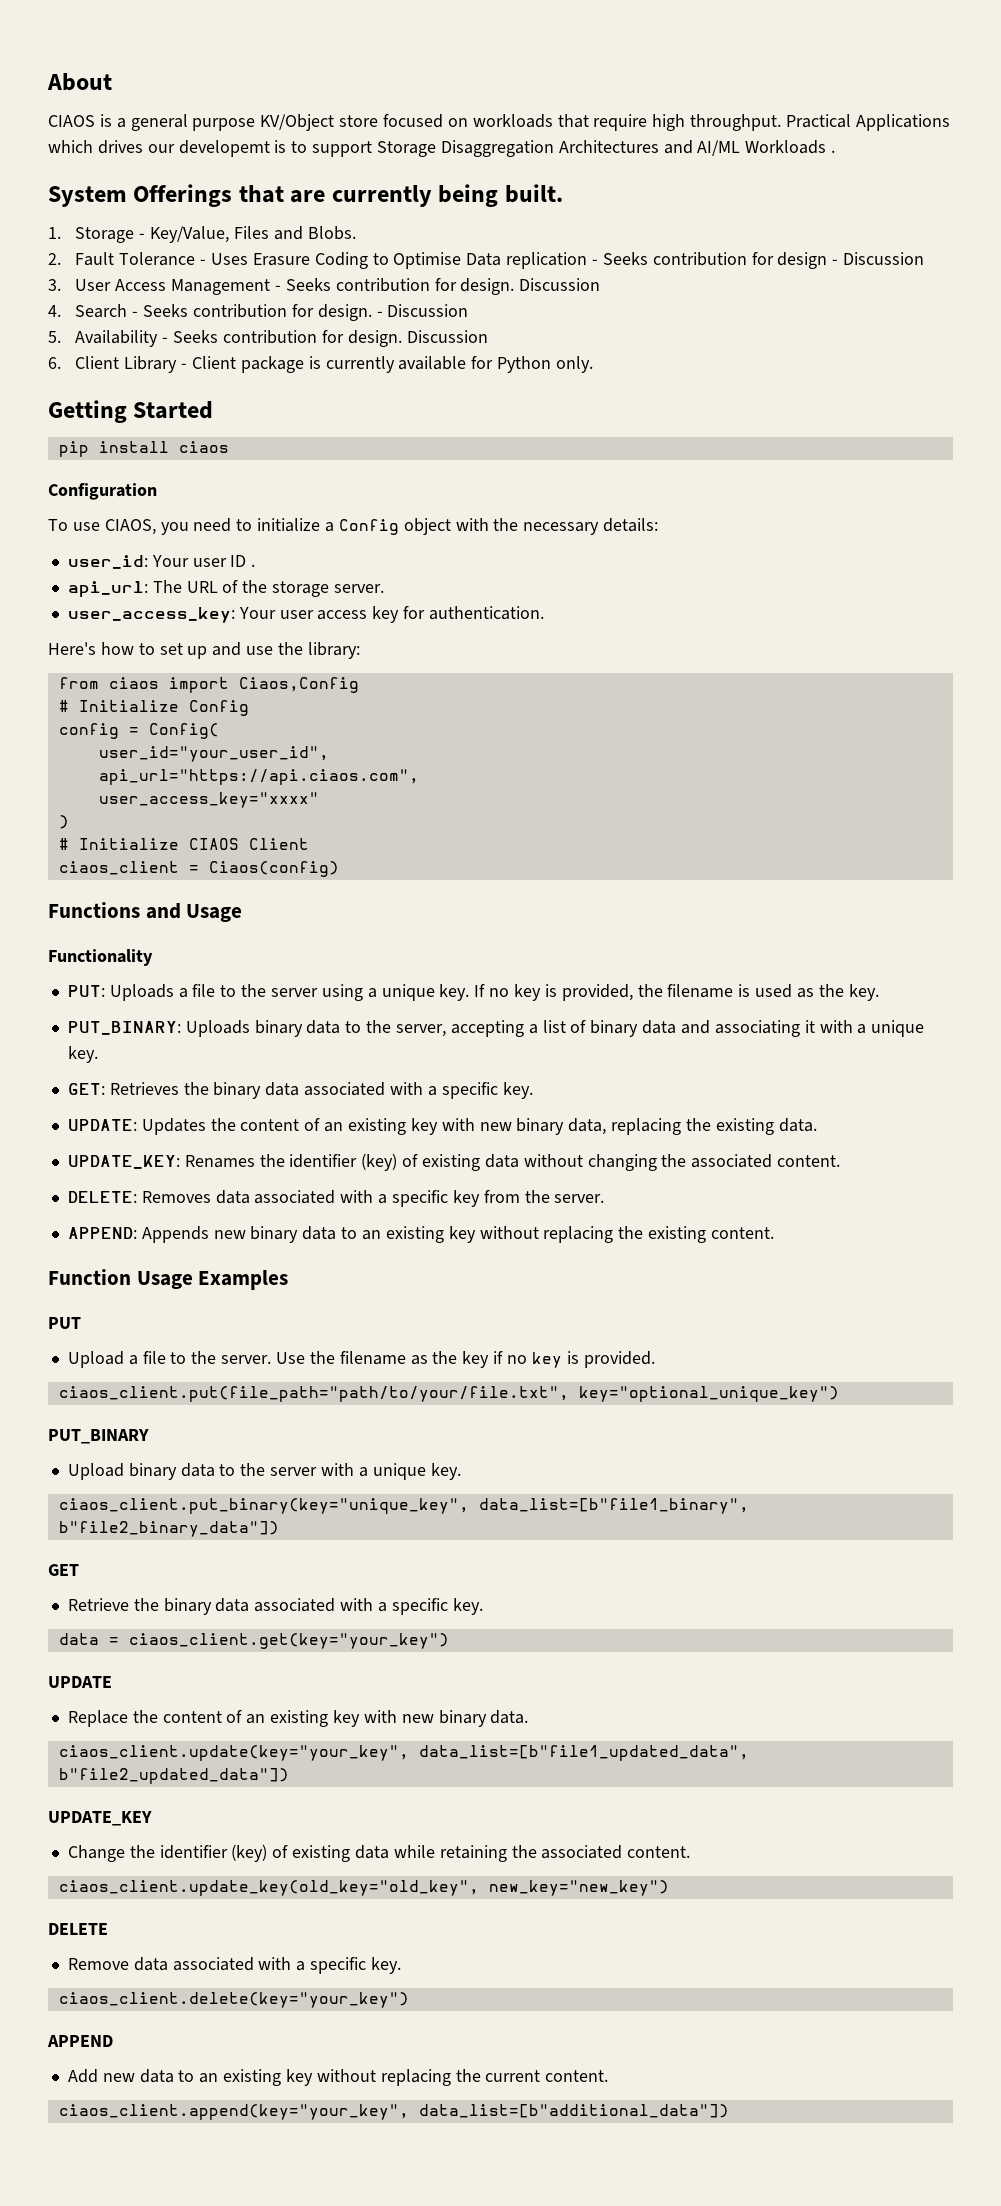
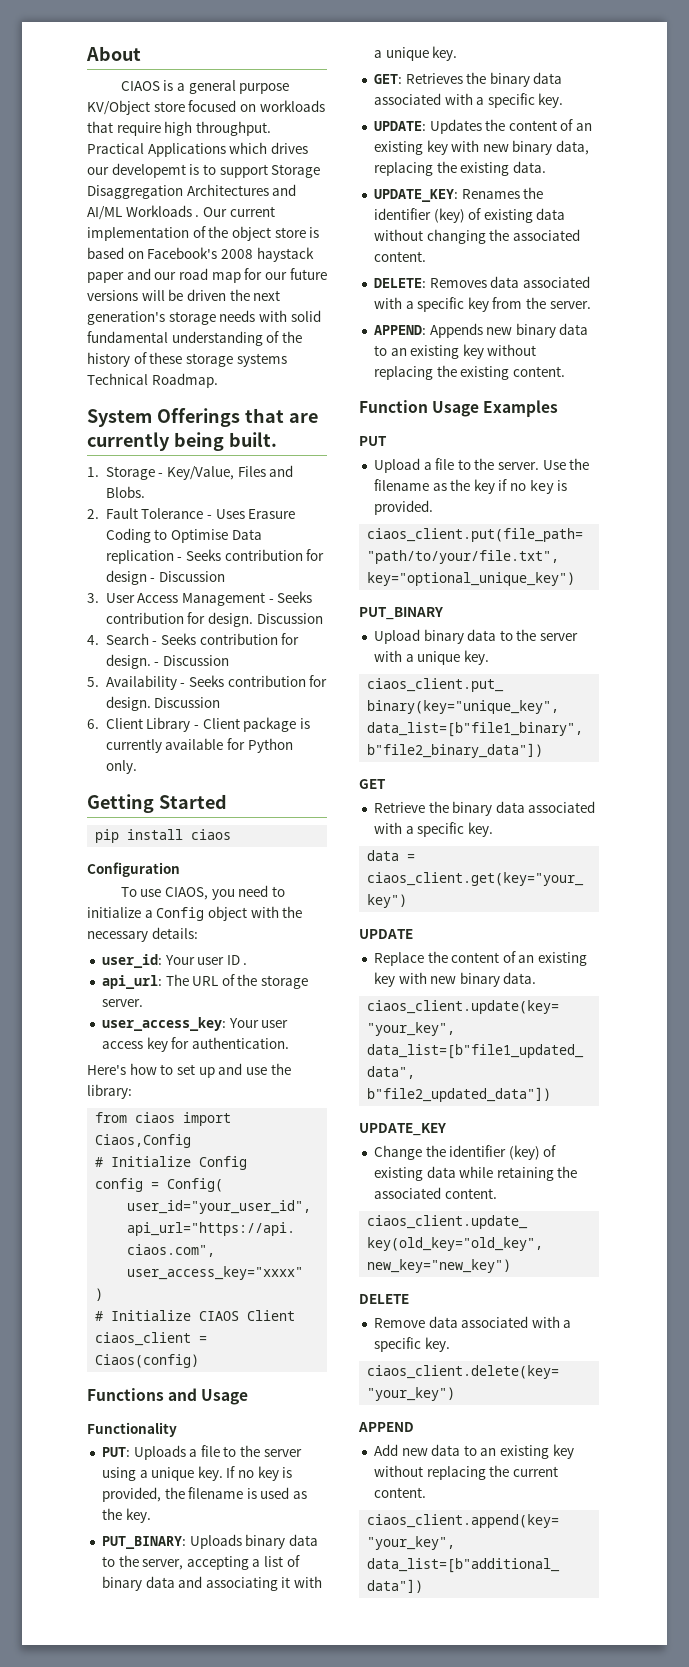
(836, 151) none -> [202,206,275,217] [87,226,320,241] [87,247,314,262] [87,268,327,283] [87,289,281,301] [87,310,321,325] [87,331,302,346] [87,352,287,367] [87,373,218,388] Our current implementation of the object store is based on Facebook's 2008 haystack paper and our road map for our future versions will be driven the next generation's storage needs with solid fundamental understanding of the history of these storage systems Technical Roadmap.

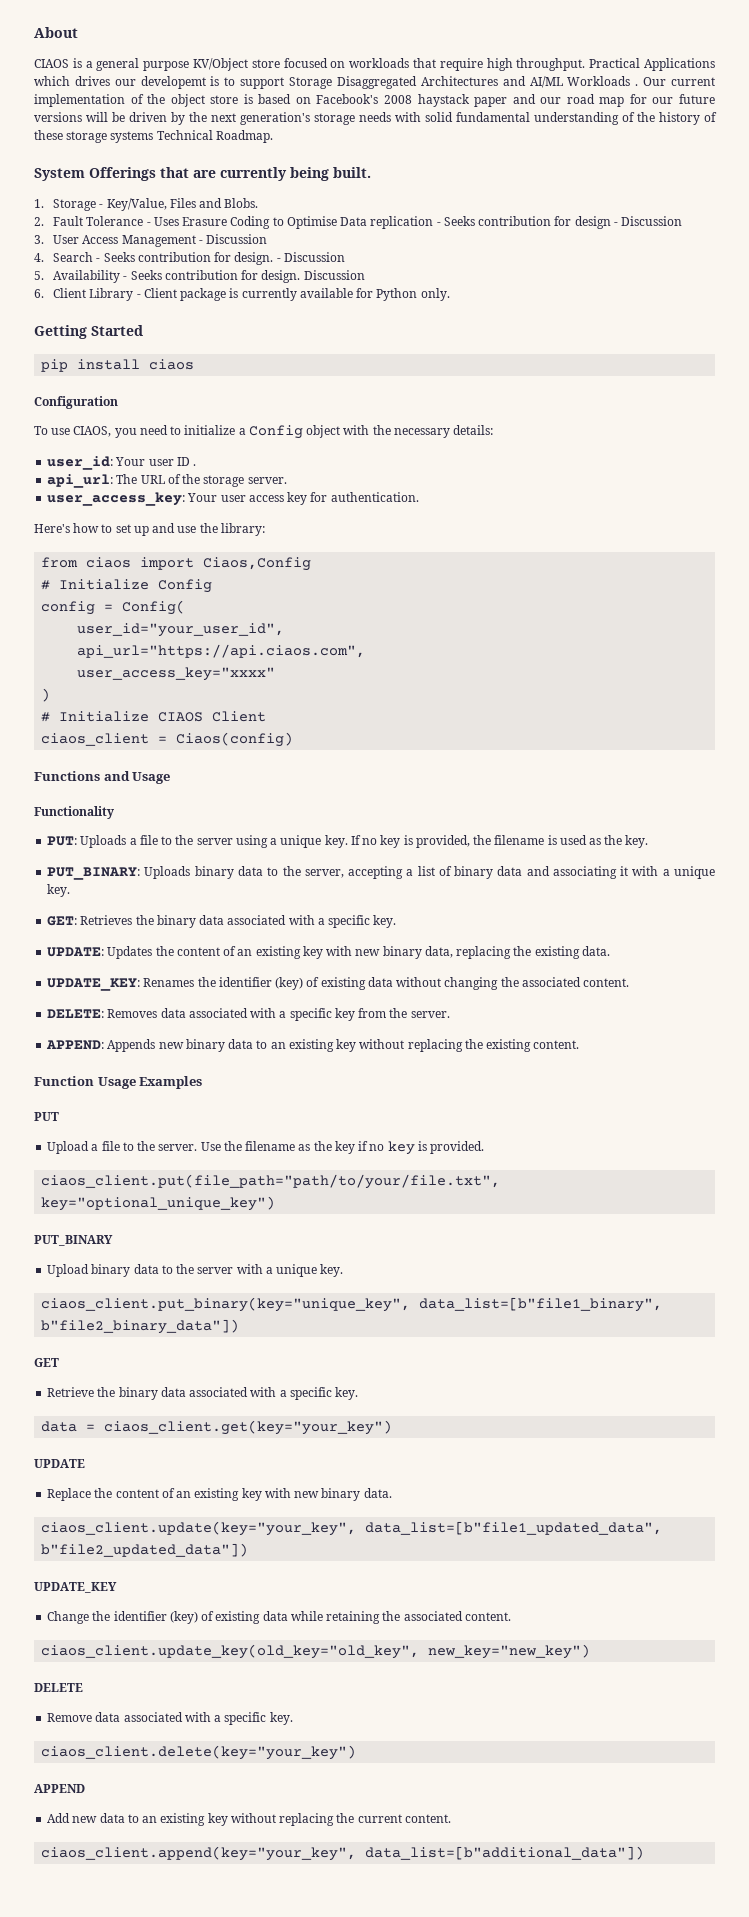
[87,185,183,199] Disaggregation -> [336,76,417,89] Disaggregated
(226, 295) none -> [171,112,185,125] by
[277,591,313,603] [105,612,254,627] Seeks contribution for design. -> (203, 242) none

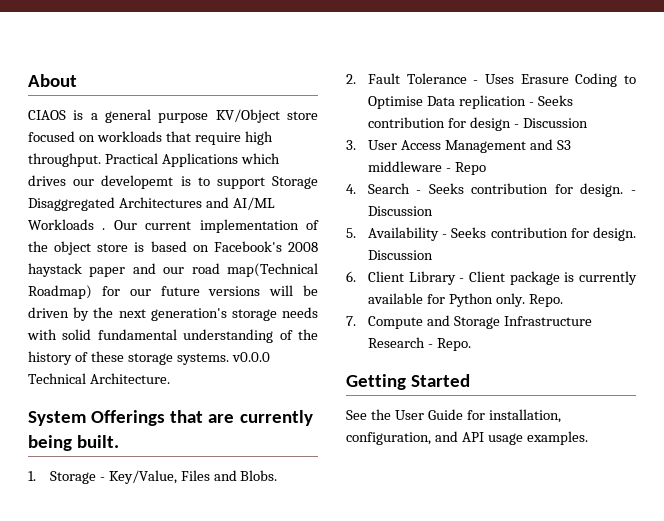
[599,97,625,107] map -> [227,263,318,277] [28,285,92,299] map(Technical Roadmap)
[110,130,273,143] systems Technical Roadmap. -> [176,352,270,365] [28,373,170,384] systems. v0.0.0 Technical Architecture.
[198,234,268,244] - Discussion -> [529,139,571,150] [367,161,486,175] and S3 middleware - Repo
[34,325,143,339] [41,359,195,372] [34,396,118,409] [34,425,494,439] [47,456,197,470] [47,474,287,488] [47,492,419,506] [34,523,265,536] [41,557,312,571] [41,579,213,593] [41,600,186,615] [77,623,285,637] [77,644,366,658] [77,667,276,681] [41,688,51,702] [41,711,267,722] [41,732,294,747] [34,771,171,784] [34,806,114,819] [47,835,649,848] [47,866,715,880] [47,884,71,897] [47,915,397,928] [47,946,610,959] [47,977,630,991] [47,1008,450,1021] [46,1039,580,1052] [34,1076,203,1089] [34,1112,59,1121] [47,1141,485,1155] [41,1174,501,1189] [41,1196,276,1211] [34,1235,113,1246] [47,1264,344,1277] [41,1297,663,1312] [41,1319,240,1334] [34,1358,59,1367] [47,1387,359,1400] [41,1420,393,1435] [34,1459,85,1468] [47,1488,392,1501] [41,1521,663,1536] [41,1543,249,1557] [34,1582,117,1593] [47,1611,511,1624] [41,1644,591,1659] [34,1683,83,1692] [47,1712,293,1725] [41,1745,357,1760] [34,1784,85,1793] [47,1813,451,1826] [41,1846,645,1861] // Getting Started // pip install ciaos // Configuration // To use CIAOS, you need to initialize a Config object with the necessary details: // user_id: Your user ID . // api_url: The URL of the storage server. // user_access_key: Your user access key for authentication. // Here's how to set up and use the library: // from ciaos import Ciaos,Config // # Initialize Config // config = Config( // user_id="your_user_id", // api_url="https://api.ciaos.com", // user_access_key="xxxx" // ) // # Initialize CIAOS Client // ciaos_client = Ciaos(config) // Functions and Usage // Functionality // PUT: Uploads a file to the server using a unique key. If no key is provided, the filename is used as the key. // PUT_BINARY: Uploads binary data to the server, accepting a list of binary data and associating it with a unique key. // GET: Retrieves the binary data associated with a specific key. // UPDATE: Updates the content of an existing key with new binary data, replacing the existing data. // UPDATE_KEY: Renames the identifier (key) of existing data without changing the associated content. // DELETE: Removes data associated with a specific key from the server. // APPEND: Appends new binary data to an existing key without replacing the existing content. // Function Usage Examples // PUT // Upload a file to the server. Use the filename as the key if no key is provided. // ciaos_client.put(file_path="path/to/your/file.txt", key="optional_unique_key") // PUT_BINARY // Upload binary data to the server with a unique key. // ciaos_client.put_binary(key="unique_key", data_list=[b"file1_binary", b"file2_binary_data"]) // GET // Retrieve the binary data associated with a specific key. // data = ciaos_client.get(key="your_key") // UPDATE // Replace the content of an existing key with new binary data. // ciaos_client.update(key="your_key", data_list=[b"file1_updated_data", b"file2_updated_data"]) // UPDATE_KEY // Change the identifier (key) of existing data while retaining the associated content. // ciaos_client.update_key(old_key="old_key", new_key="new_key") // DELETE // Remove data associated with a specific key. // ciaos_client.delete(key="your_key") // APPEND // Add new data to an existing key without replacing the current content. // ciaos_client.append(key="your_key", data_list=[b"additional_data"]) -> [528,294,563,307] [346,315,592,329] [367,337,471,351] [346,374,471,390] [346,409,561,423] [346,431,588,445] Repo. // 7. Compute and Storage Infrastructure Research - Repo. // Getting Started // See the User Guide for installation, configuration, and API usage examples.

